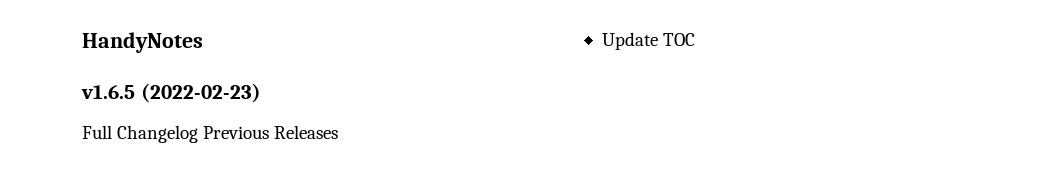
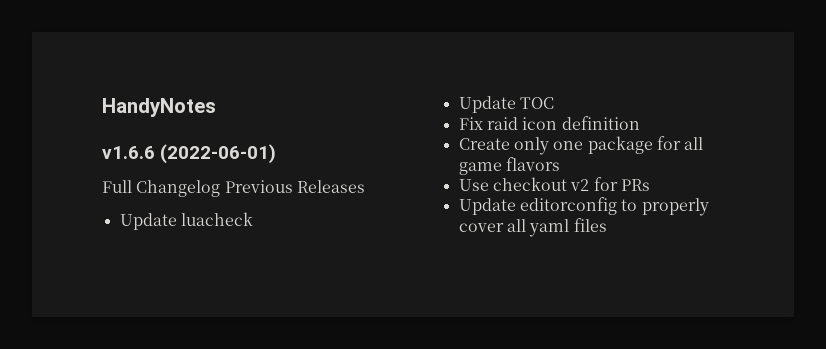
[81,83,261,103] v1.6.5 (2022-02-23) -> [102,144,277,164] v1.6.6 (2022-06-01)
(339, 132) none -> [119,212,253,230] // Update luacheck
(696, 39) none -> [458,116,640,130] [458,136,704,155] [458,157,560,175] [458,177,650,191] [458,197,709,216] [458,218,607,237] // Fix raid icon definition // Create only one package for all game flavors // Use checkout v2 for PRs // Update editorconfig to properly cover all yaml files

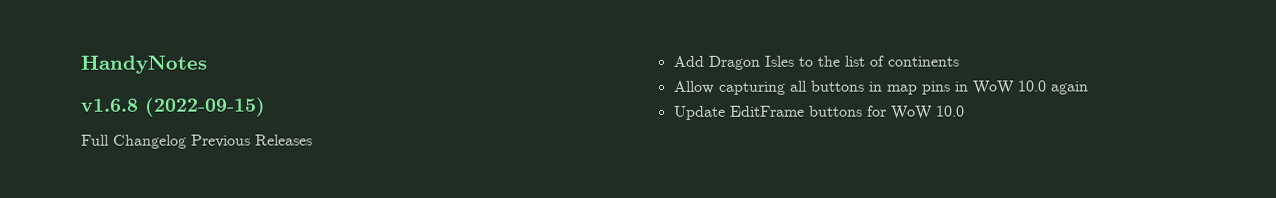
[102,144,277,164] v1.6.6 (2022-06-01) -> [80,97,266,117] v1.6.8 (2022-09-15)
[119,212,253,230] [458,96,554,113] [458,116,640,130] [458,136,704,155] [458,157,560,175] [458,177,650,191] [458,197,709,216] [458,218,607,237] Update luacheck // Update TOC // Fix raid icon definition // Create only one package for all game flavors // Use checkout v2 for PRs // Update editorconfig to properly cover all yaml files -> [672,55,959,70] [672,80,1088,95] [673,105,965,120] Add Dragon Isles to the list of continents // Allow capturing all buttons in map pins in WoW 10.0 again // Update EditFrame buttons for WoW 10.0

